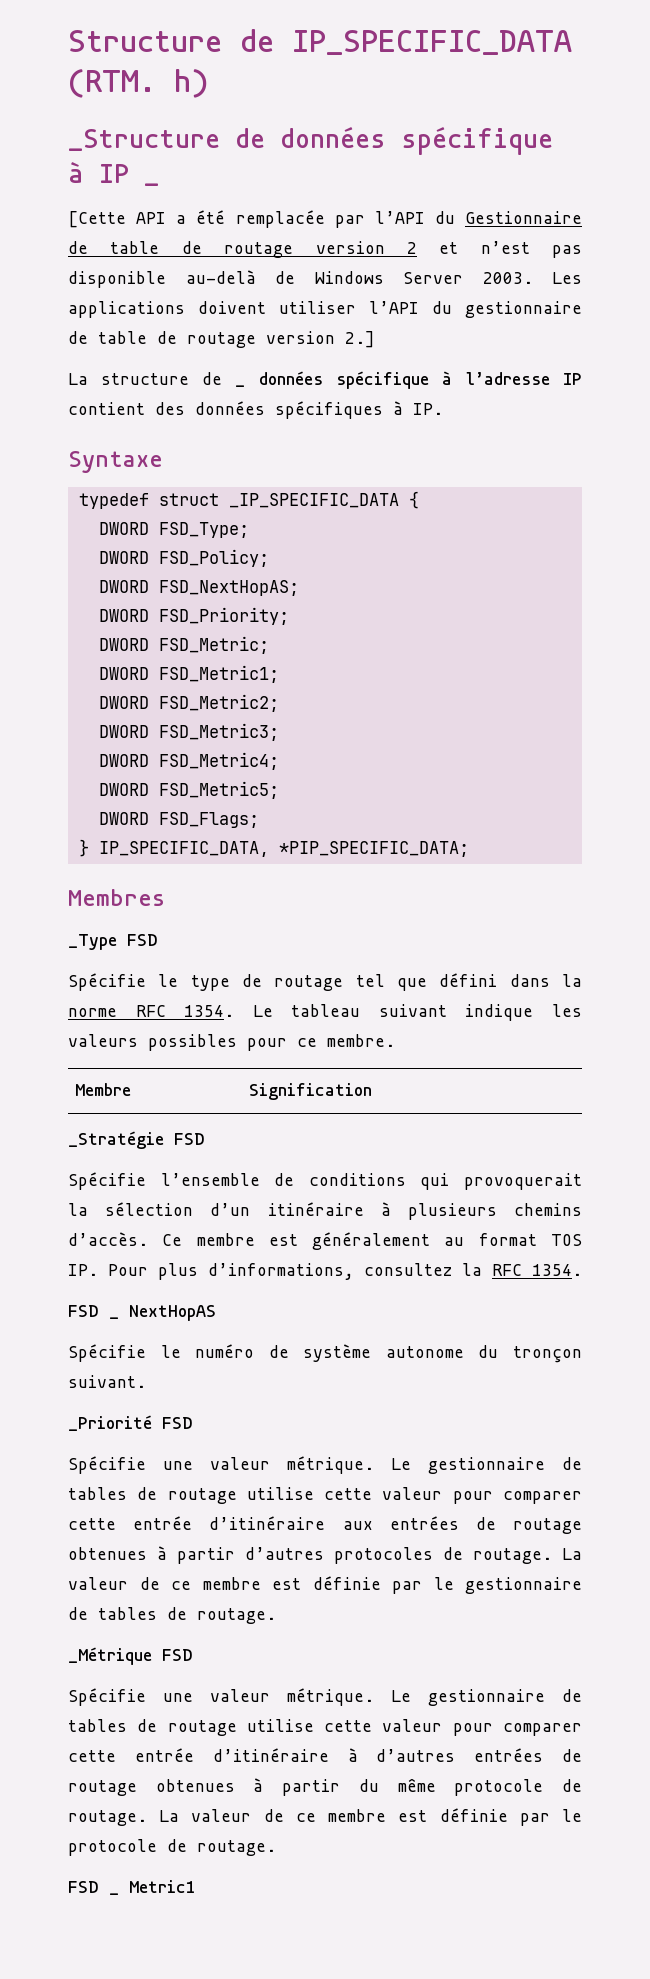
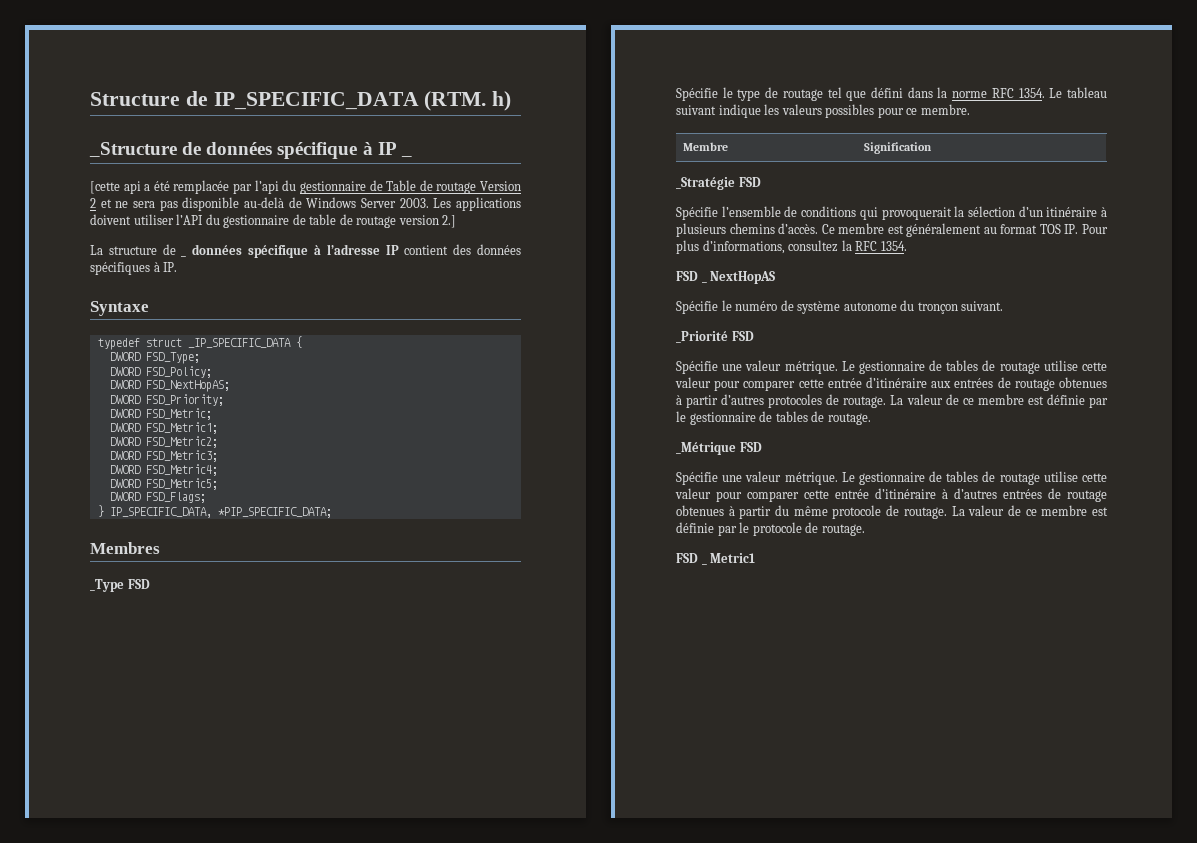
[68,211,167,228] [Cette API -> [90,181,141,194] [cette api
[374,211,582,224] [68,241,385,258] l’API du Gestionnaire de table de routage version -> [254,180,522,194] l’api du gestionnaire de Table de routage Version
[480,241,530,254] n’est -> [115,201,155,208] ne sera

